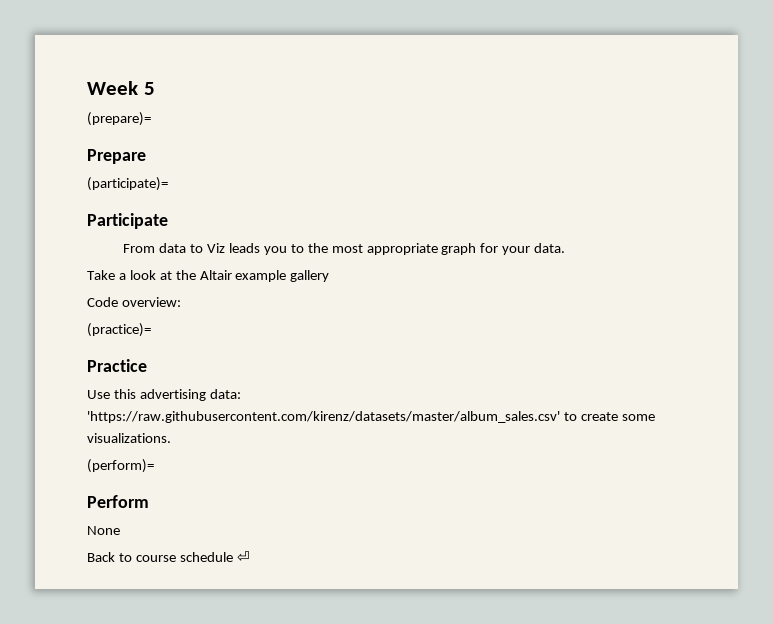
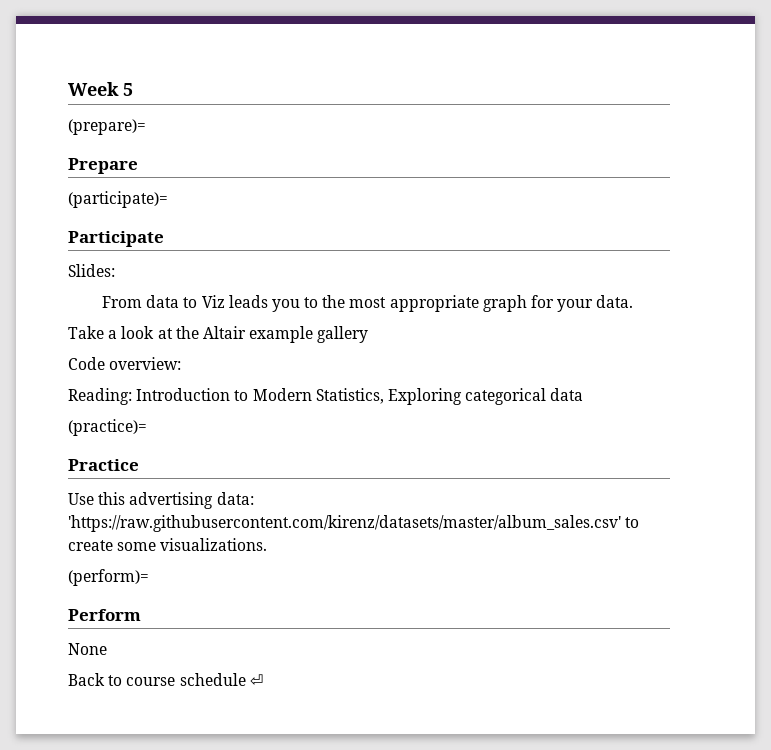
(168, 221) none -> [68,264,115,277] // Slides:
(181, 302) none -> [68,388,584,405] // Reading: Introduction to Modern Statistics, Exploring categorical data

